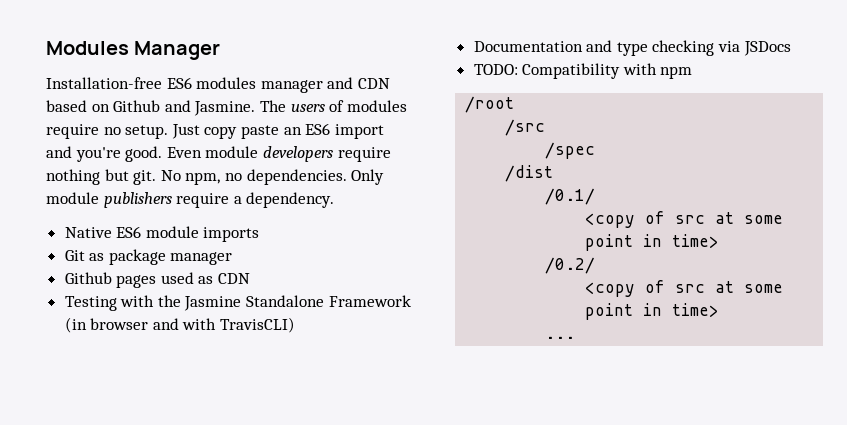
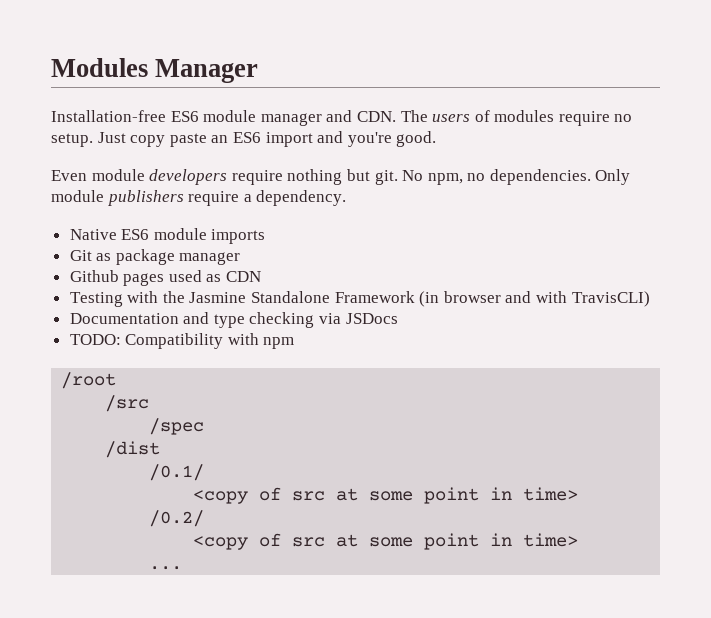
[196,77,257,89] modules -> [203,110,257,122] module
[357,78,390,89] [46,100,256,116] CDN based on Github and Jasmine. -> [356,111,396,122] CDN.
(163, 154) none -> (437, 139) //

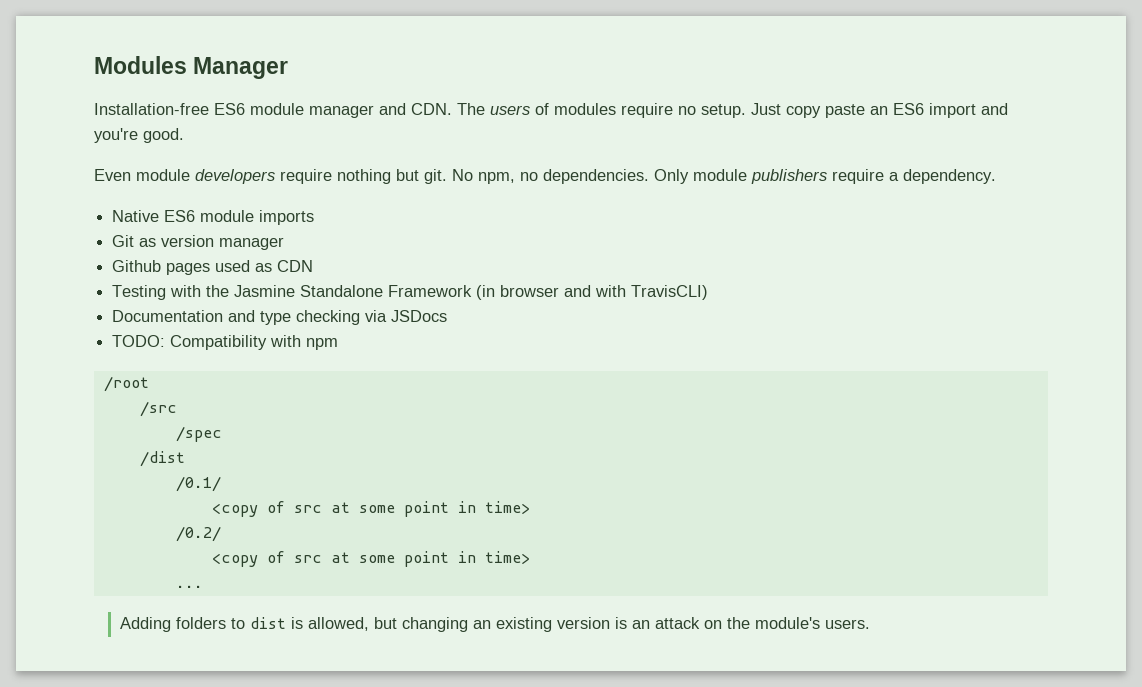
[115,249,175,265] package -> [161,235,215,247] version
(183, 568) none -> [119,617,870,632] // Adding folders to dist is allowed, but changing an existing version is an attack on the module's users.

